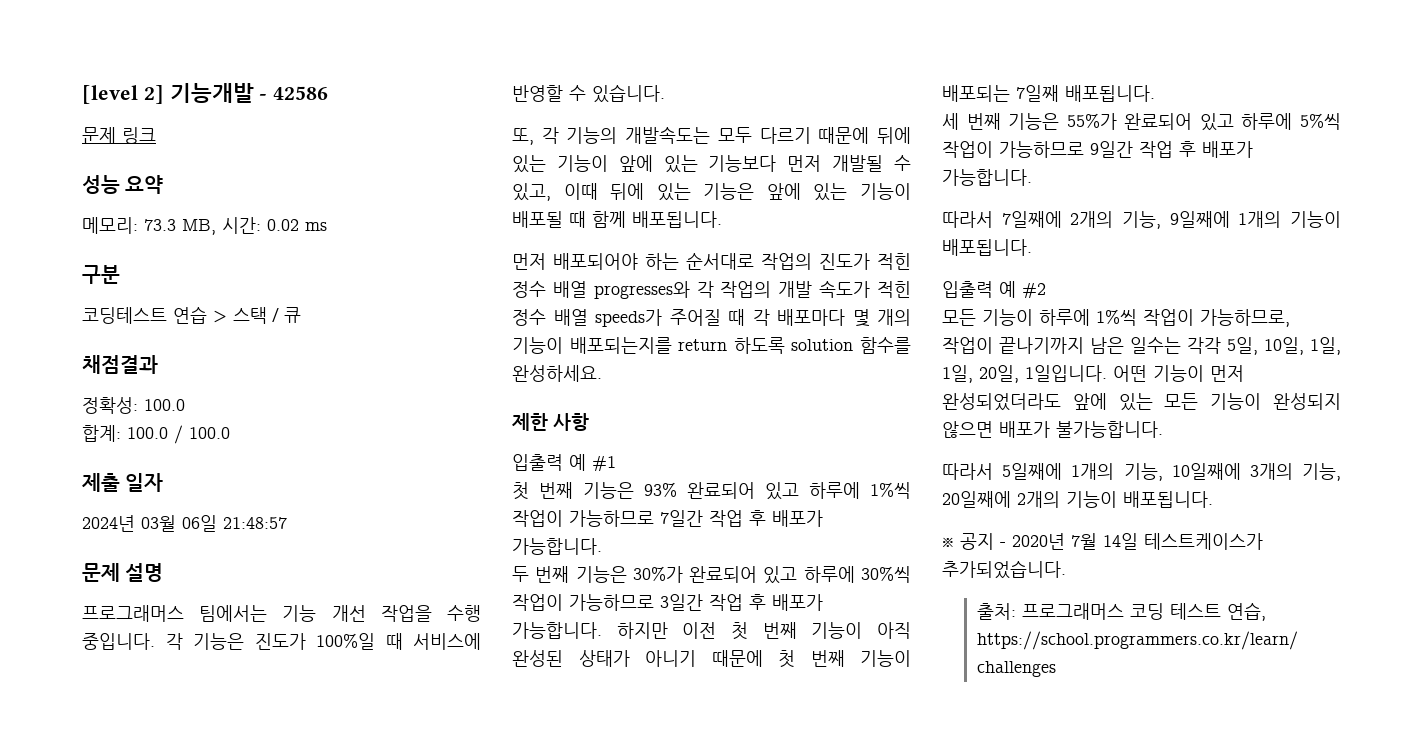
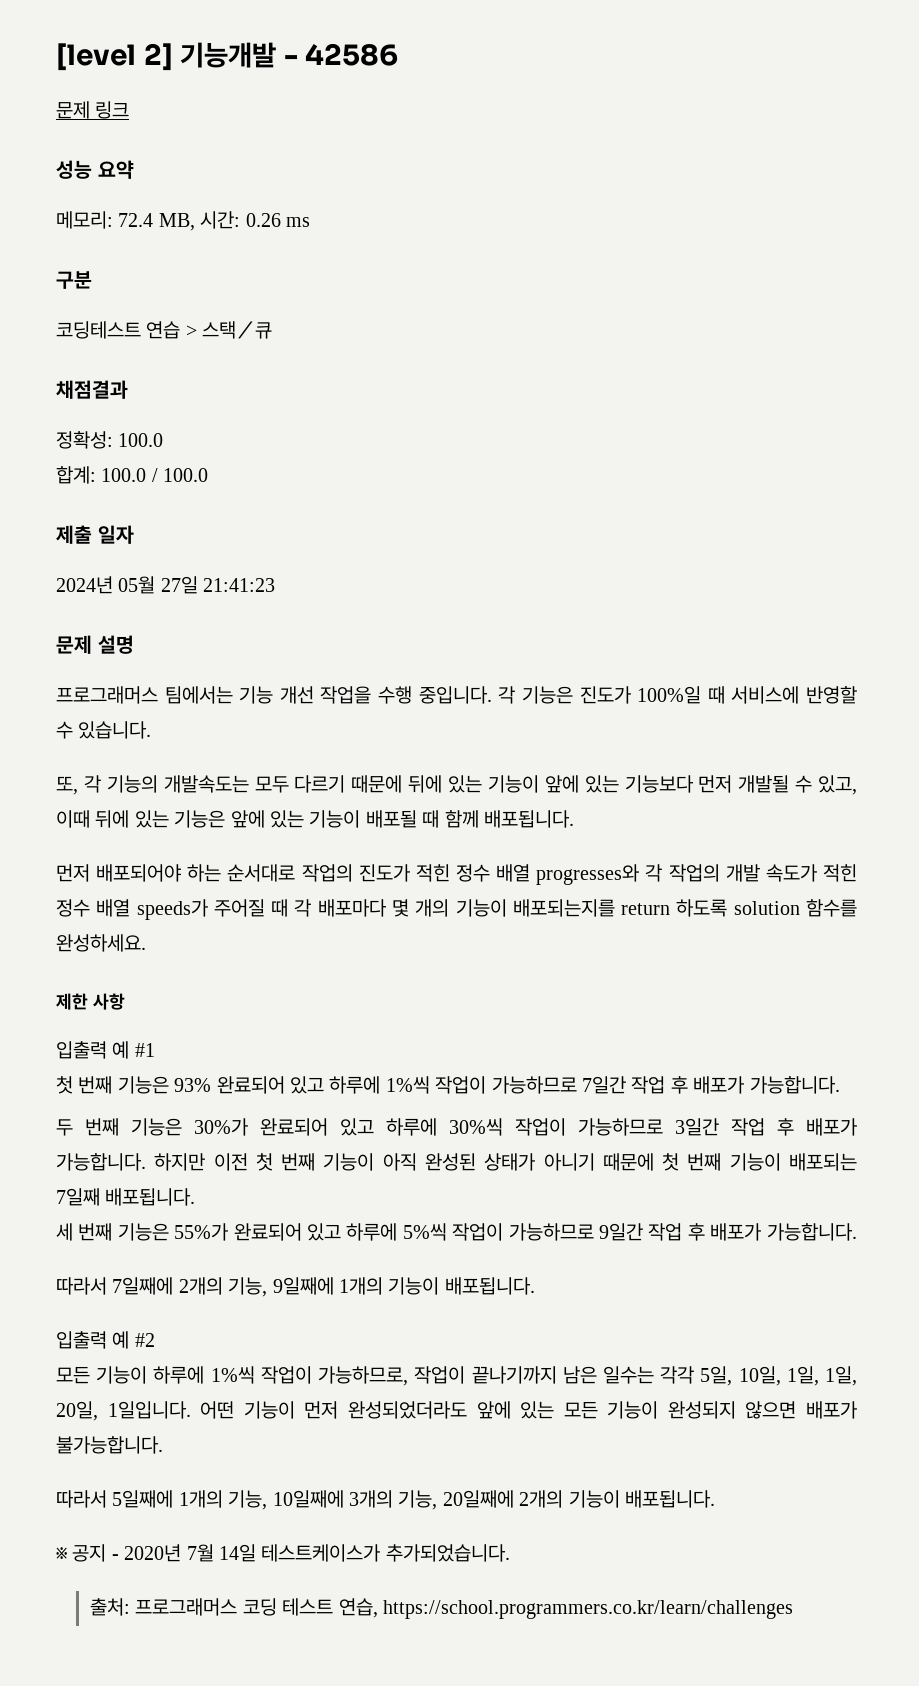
[144,219,176,231] 73.3 -> [118,213,154,227] 72.4
[267,219,299,231] 0.02 -> [245,213,281,227] 0.26
[141,515,287,532] 03월 06일 21:48:57 -> [118,576,276,594] 05월 27일 21:41:23

